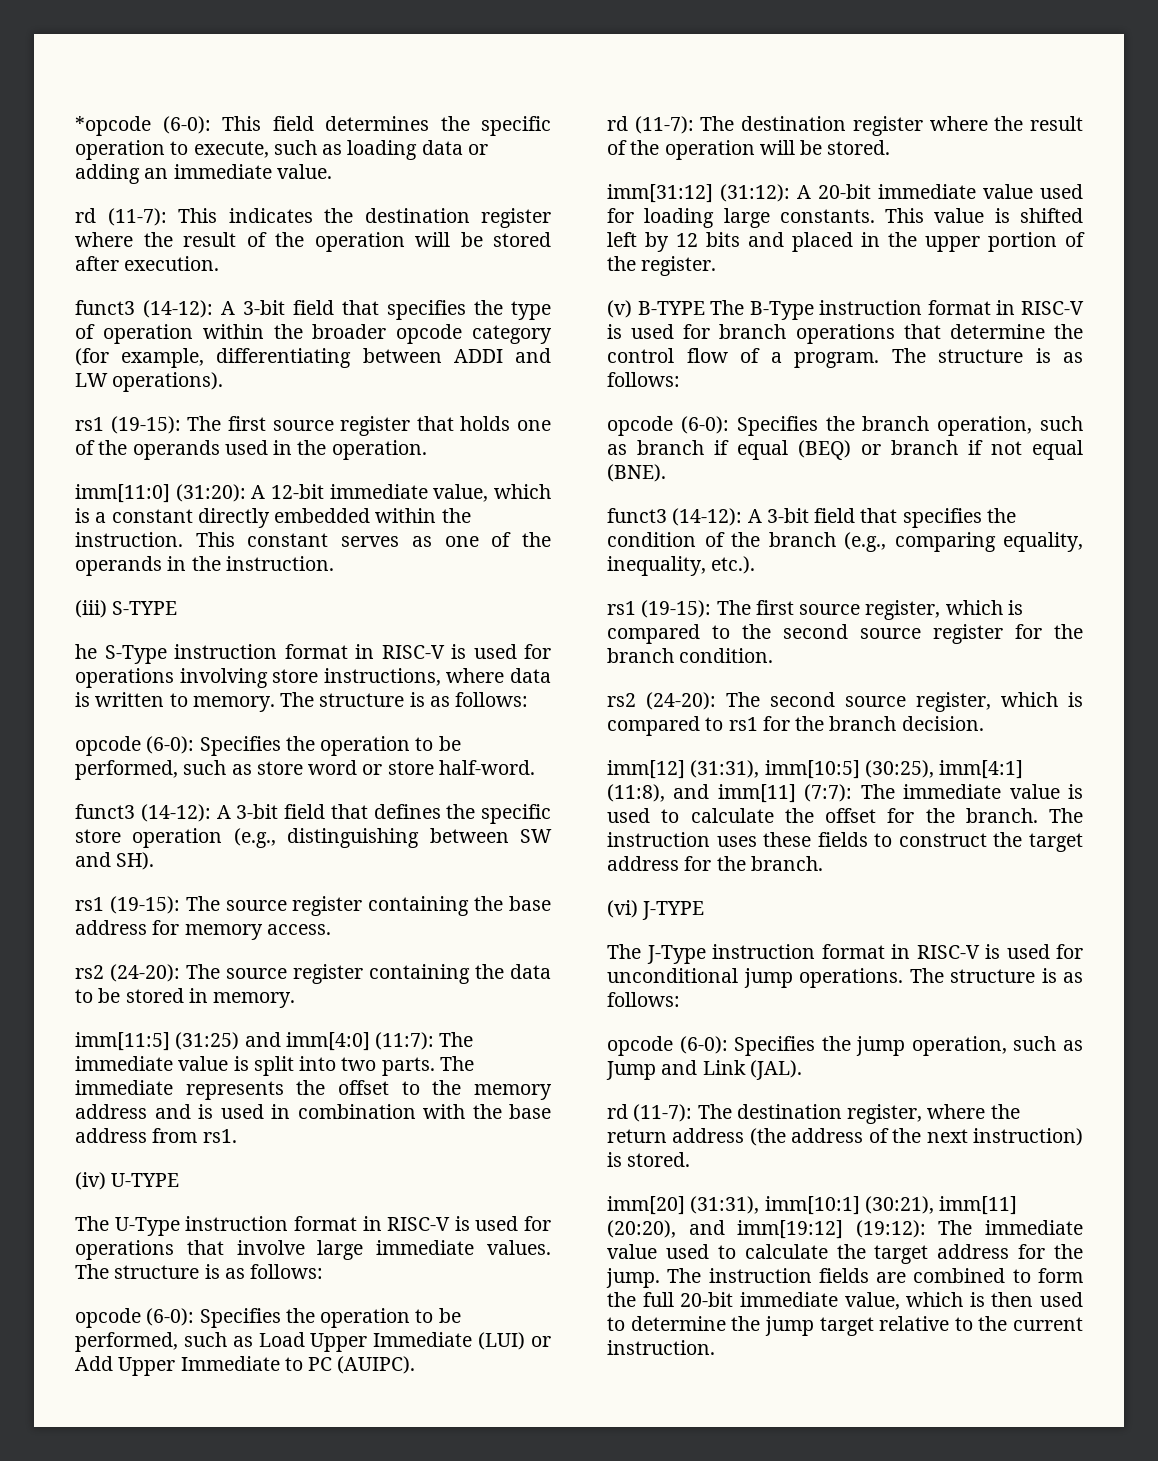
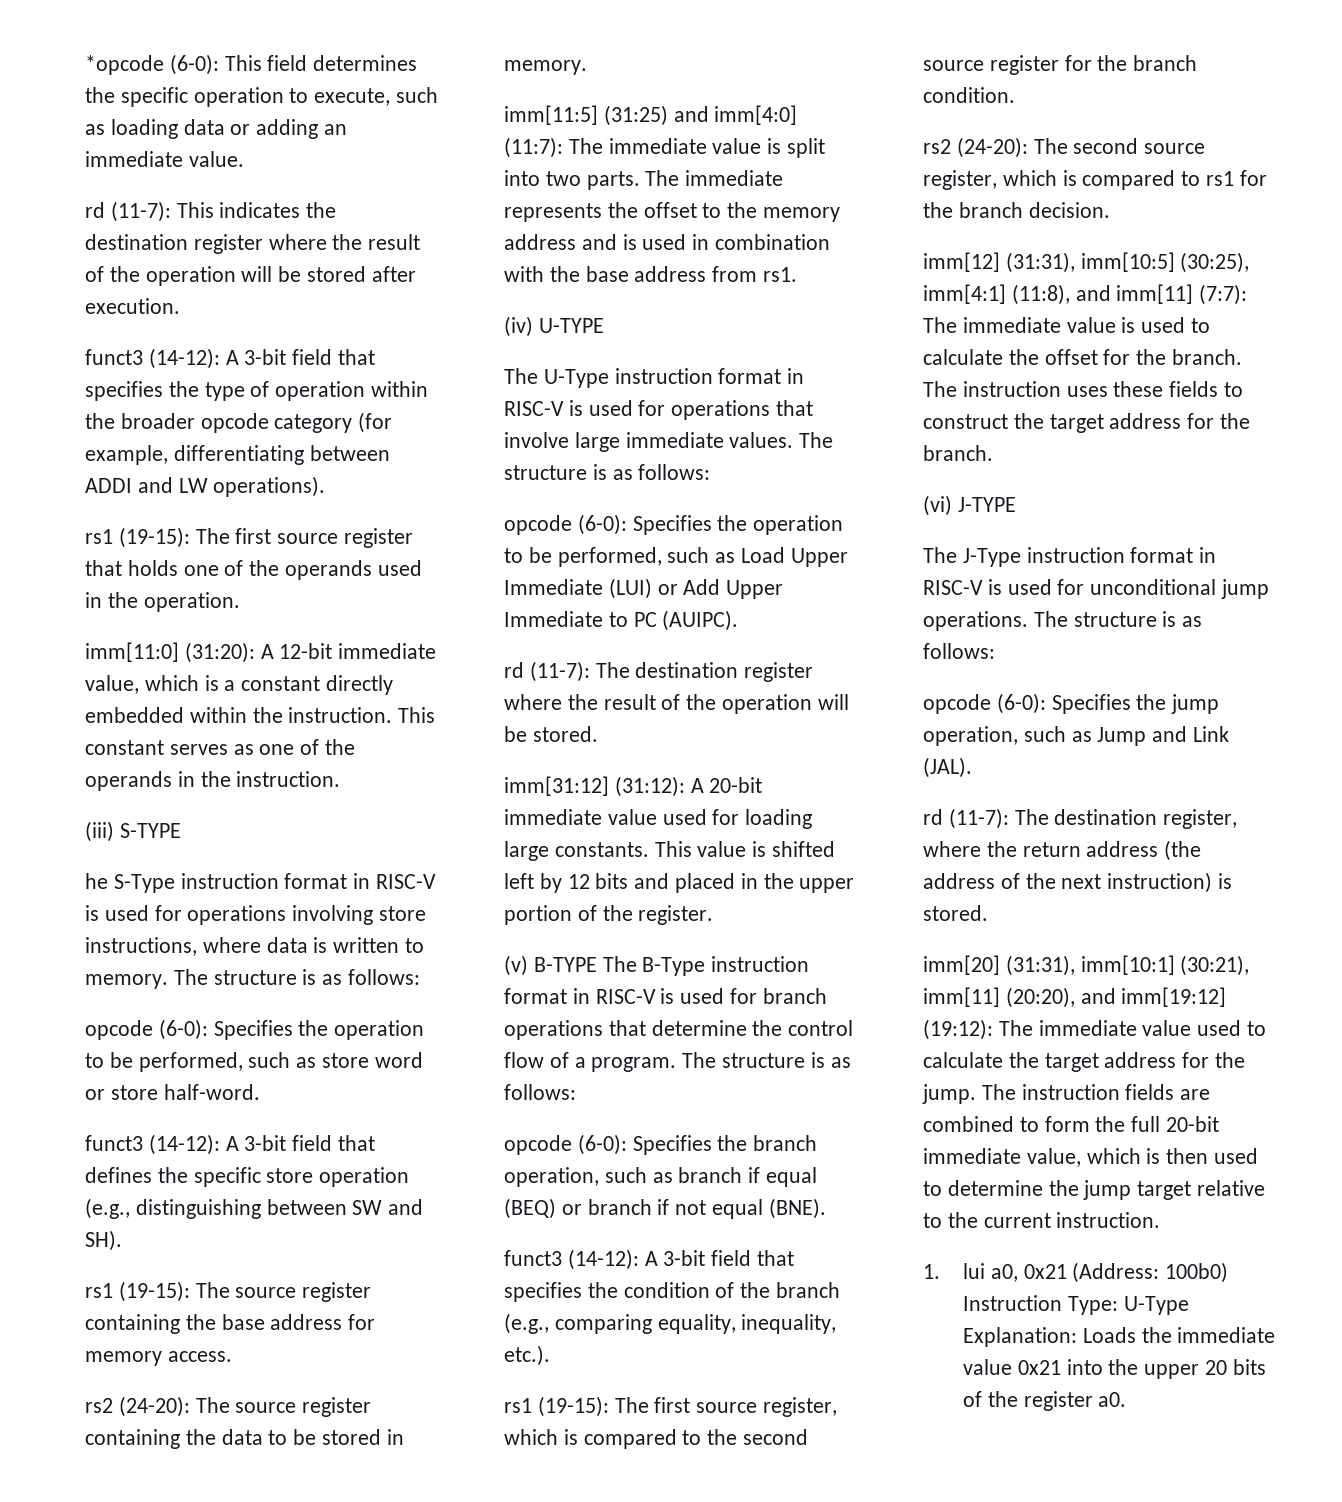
(715, 1347) none -> [923,1262,1229,1283] [962,1295,1189,1315] [962,1327,1276,1347] [962,1359,1266,1379] [962,1391,1127,1411] // 1. lui a0, 0x21 (Address: 100b0) Instruction Type: U-Type Explanation: Loads the immediate value 0x21 into the upper 20 bits of the register a0.

